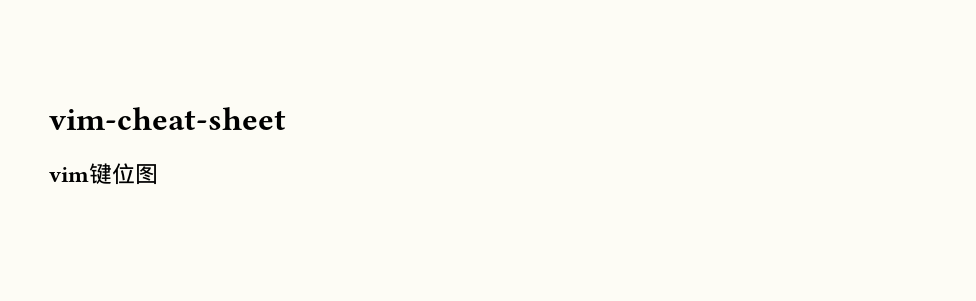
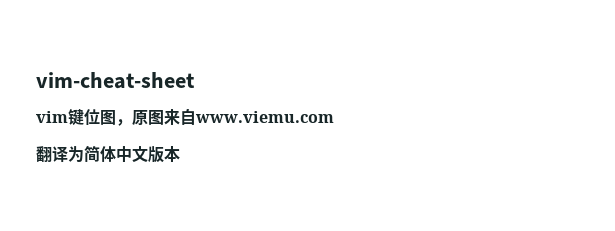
(158, 174) none -> [116,108,334,126] [36,145,180,163] ，原图来自www.viemu.com // 翻译为简体中文版本

